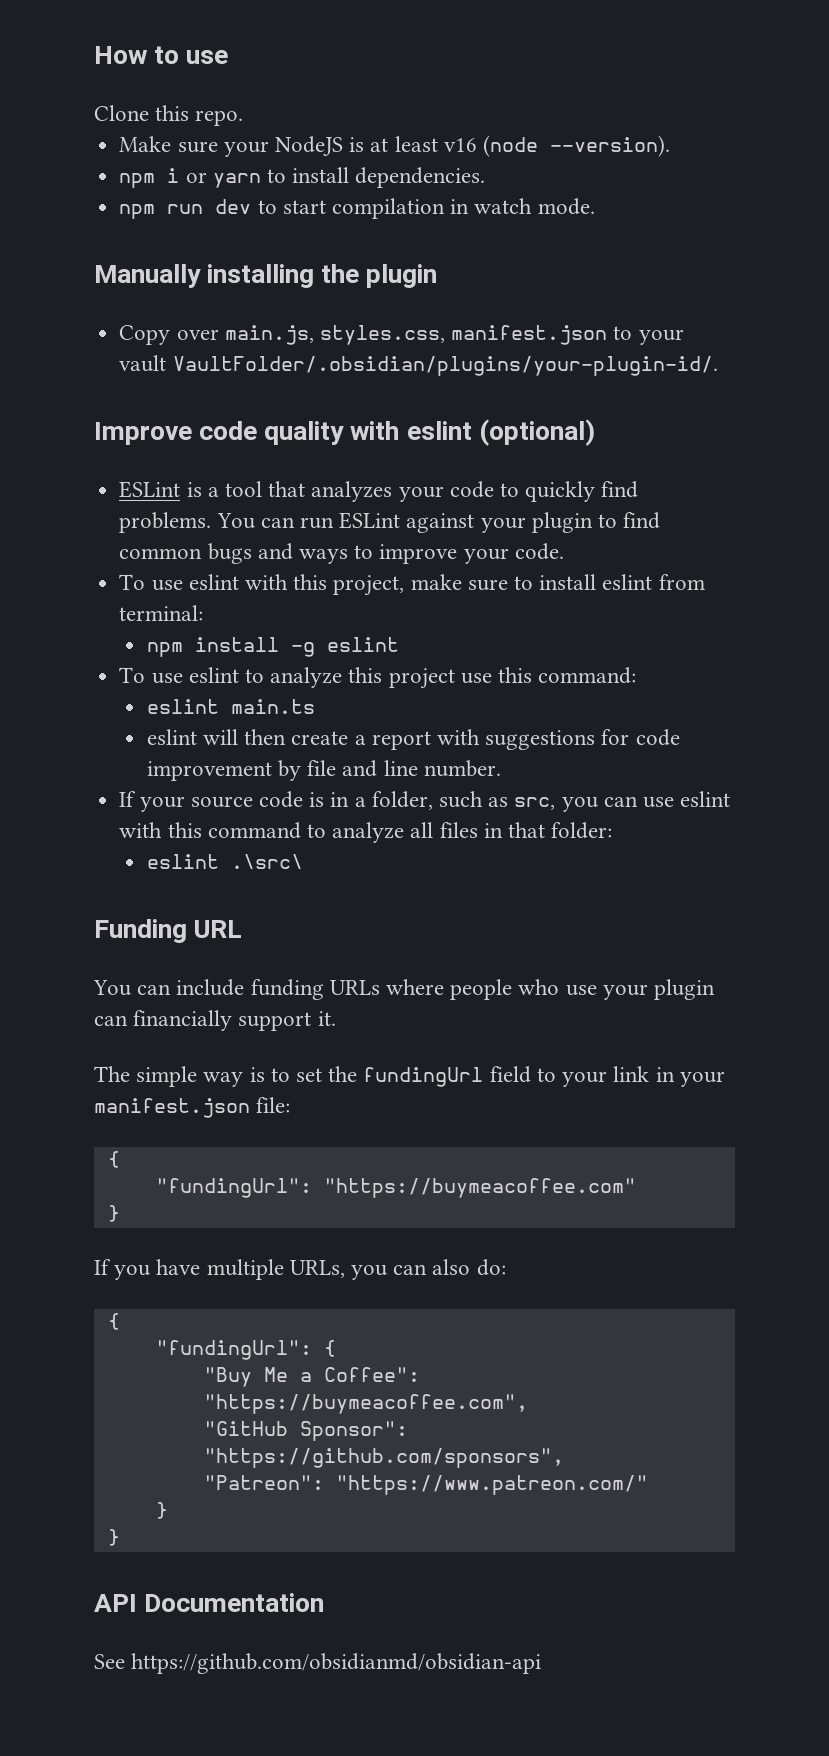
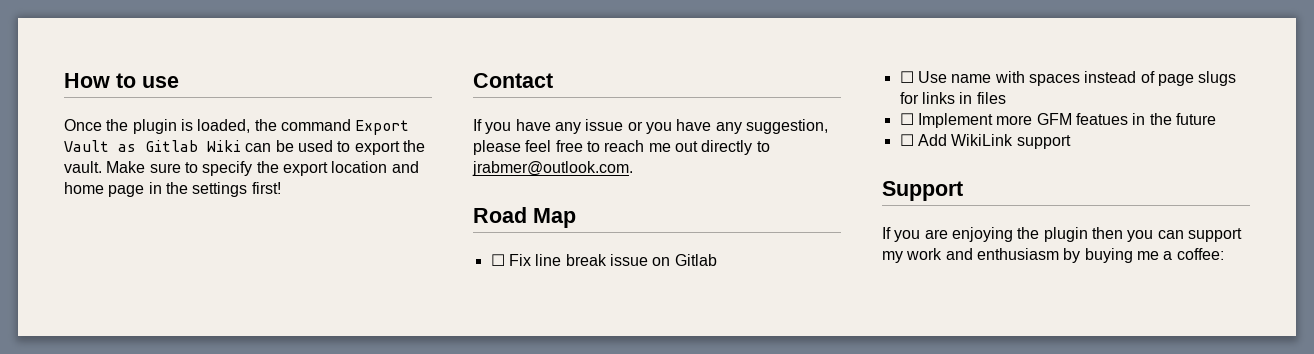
[94,105,244,126] [119,135,670,157] [119,167,486,188] [119,198,595,219] [94,264,438,288] [119,325,684,345] [119,355,718,376] [94,419,595,446] [119,481,639,502] [119,512,661,533] [119,543,564,564] [119,574,705,596] [119,605,204,621] [146,637,399,657] [119,667,637,689] [146,699,315,714] [146,729,680,750] [146,760,501,781] [119,791,731,812] [119,822,613,843] [146,854,303,869] [94,919,243,943] [93,979,716,1000] [94,1010,336,1031] [94,1066,725,1087] [94,1097,291,1118] [107,1151,120,1168] [155,1178,636,1198] [107,1205,120,1222] [94,1259,506,1280] [107,1313,120,1330] [155,1340,336,1360] [203,1367,420,1387] [203,1394,528,1414] [203,1421,408,1441] [203,1448,564,1468] [203,1475,648,1495] [155,1502,168,1519] [107,1529,120,1546] [94,1593,325,1612] [94,1653,542,1674] Clone this repo. // Make sure your NodeJS is at least v16 (node --version). // npm i or yarn to install dependencies. // npm run dev to start compilation in watch mode. // Manually installing the plugin // Copy over main.js, styles.css, manifest.json to your vault VaultFolder/.obsidian/plugins/your-plugin-id/. // Improve code quality with eslint (optional) // ESLint is a tool that analyzes your code to quickly find problems. You can run ESLint against your plugin to find common bugs and ways to improve your code. // To use eslint with this project, make sure to install eslint from terminal: // npm install -g eslint // To use eslint to analyze this project use this command: // eslint main.ts // eslint will then create a report with suggestions for code improvement by file and line number. // If your source code is in a folder, such as src, you can use eslint with this command to analyze all files in that folder: // eslint .\src\ // Funding URL // You can include funding URLs where people who use your plugin can financially support it. // The simple way is to set the fundingUrl field to your link in your manifest.json file: // { // "fundingUrl": "https://buymeacoffee.com" // } // If you have multiple URLs, you can also do: // { // "fundingUrl": { // "Buy Me a Coffee": "https://buymeacoffee.com", // "GitHub Sponsor": "https://github.com/sponsors", // "Patreon": "https://www.patreon.com/" // } // } // API Documentation // See https://github.com/obsidianmd/obsidian-api -> [64,119,410,135] [64,140,425,155] [64,161,419,176] [64,182,281,197] [473,73,553,88] [473,119,828,134] [473,140,770,155] [472,161,633,176] [473,207,576,228] [490,254,717,266] [899,71,1237,86] [899,92,1006,104] [899,113,1216,128] [899,134,1071,149] [882,181,963,201] [882,227,1242,242] [882,248,1224,263] Once the plugin is loaded, the command Export Vault as Gitlab Wiki can be used to export the vault. Make sure to specify the export location and home page in the settings first! // Contact // If you have any issue or you have any suggestion, please feel free to reach me out directly to jrabmer@outlook.com. // Road Map // ☐ Fix line break issue on Gitlab // ☐ Use name with spaces instead of page slugs for links in files // ☐ Implement more GFM featues in the future // ☐ Add WikiLink support // Support // If you are enjoying the plugin then you can support my work and enthusiasm by buying me a coffee:

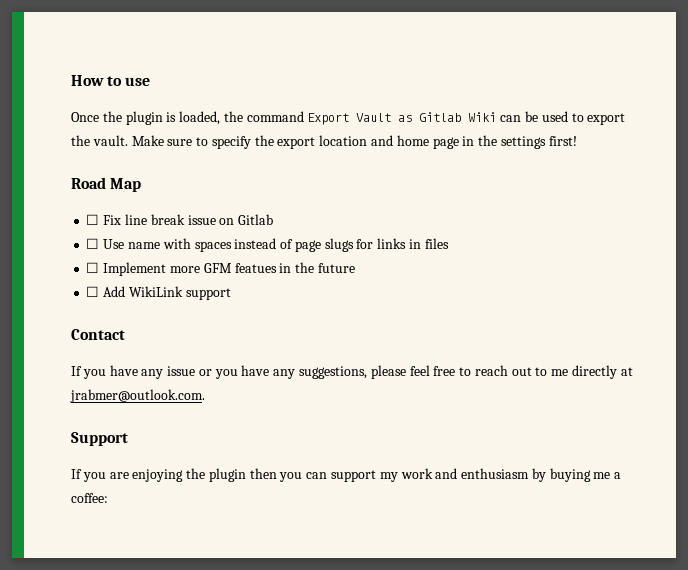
[473,73,553,88] [473,119,828,134] [473,140,770,155] [472,161,633,176] // Contact // If you have any issue or you have any suggestion, please feel free to reach me out directly to jrabmer@outlook.com. -> (577, 141) none
(1071, 142) none -> [71,329,125,340] [71,365,633,379] [70,389,205,403] // Contact // If you have any issue or you have any suggestions, please feel free to reach out to me directly at jrabmer@outlook.com.

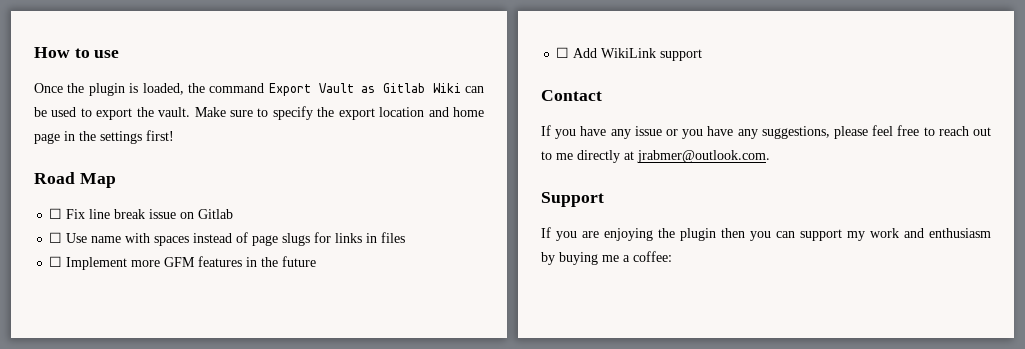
[234,263,277,273] featues -> [198,256,243,267] features

